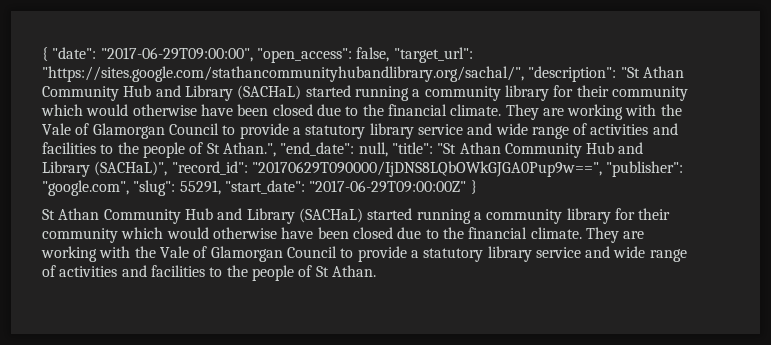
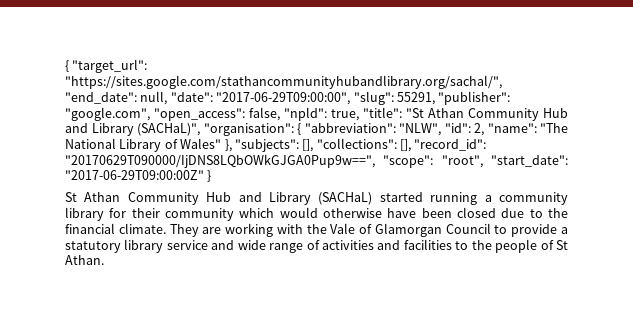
[42,47,473,63] [42,66,684,82] [42,85,688,101] [41,104,682,120] [42,123,678,139] [42,142,388,158] { "date": "2017-06-29T09:00:00", "open_access": false, "target_url": "https://sites.google.com/stathancommunityhubandlibrary.org/sachal/", "description": "St Athan Community Hub and Library (SACHaL) started running a community library for their community which would otherwise have been closed due to the financial climate. They are working with the Vale of Glamorgan Council to provide a statutory library service and wide range of activities and facilities to the people of St Athan.", "end_date": null, -> [65,59,148,73] [65,75,502,89] [65,91,511,105] [65,107,359,121] { "target_url": "https://sites.google.com/stathancommunityhubandlibrary.org/sachal/", "end_date": null, "date": "2017-06-29T09:00:00", "slug": 55291, "publisher": "google.com", "open_access": false, "npld": true,
[171,161,684,177] [42,180,221,196] "record_id": "20170629T090000/IjDNS8LQbOWkGJGA0Pup9w==", "publisher": "google.com", "slug": 55291, -> [203,123,568,136] [65,138,487,152] [65,154,483,168] "organisation": { "abbreviation": "NLW", "id": 2, "name": "The National Library of Wales" }, "subjects": [], "collections": [], "record_id": "20170629T090000/IjDNS8LQbOWkGJGA0Pup9w==", "scope": "root",

